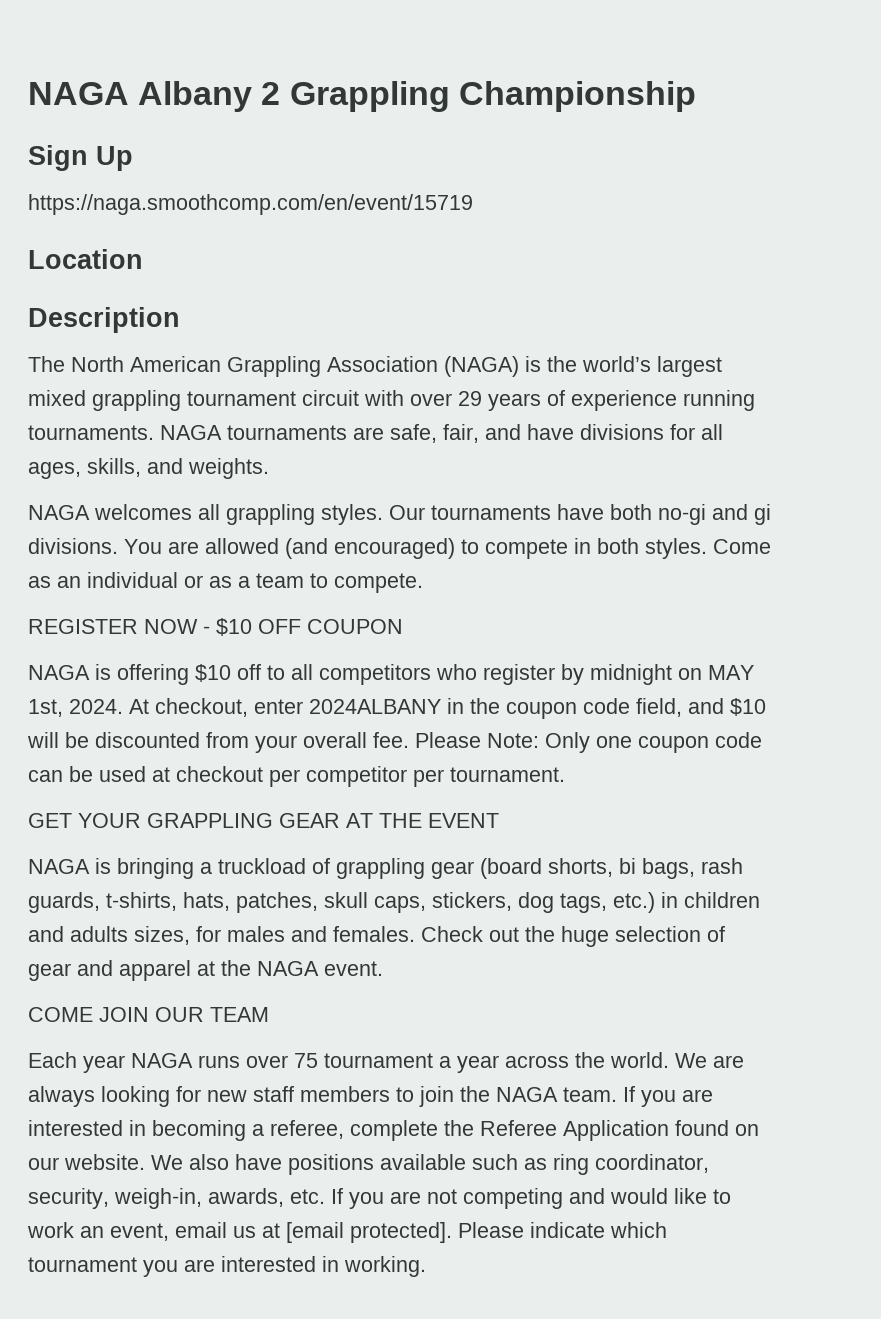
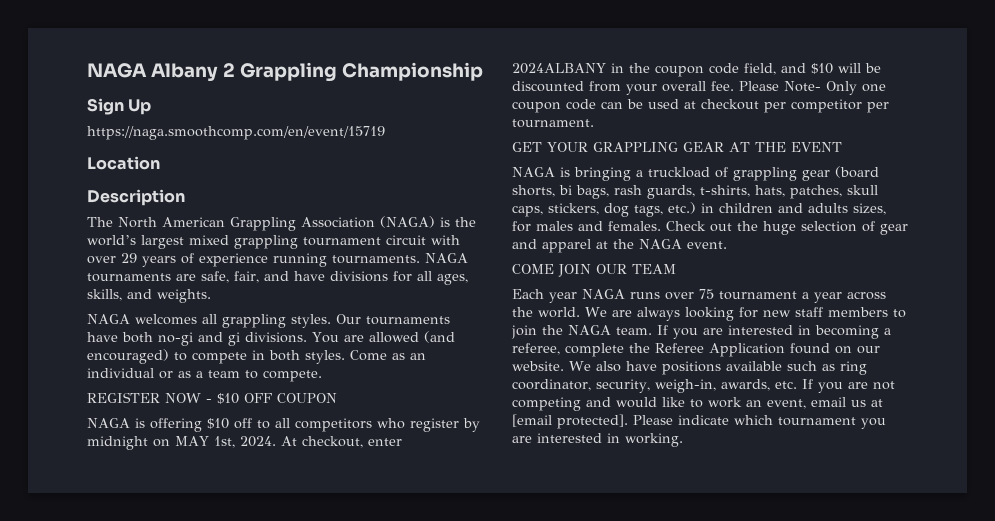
[487,733,539,748] Note: -> [784,81,821,92] Note-

